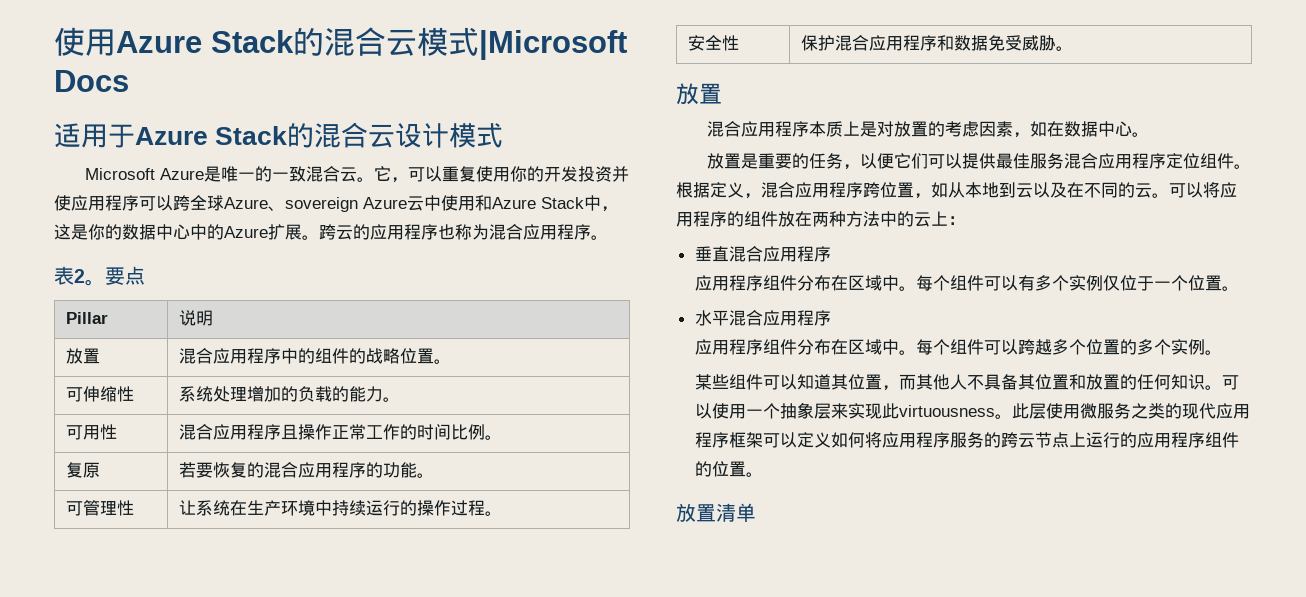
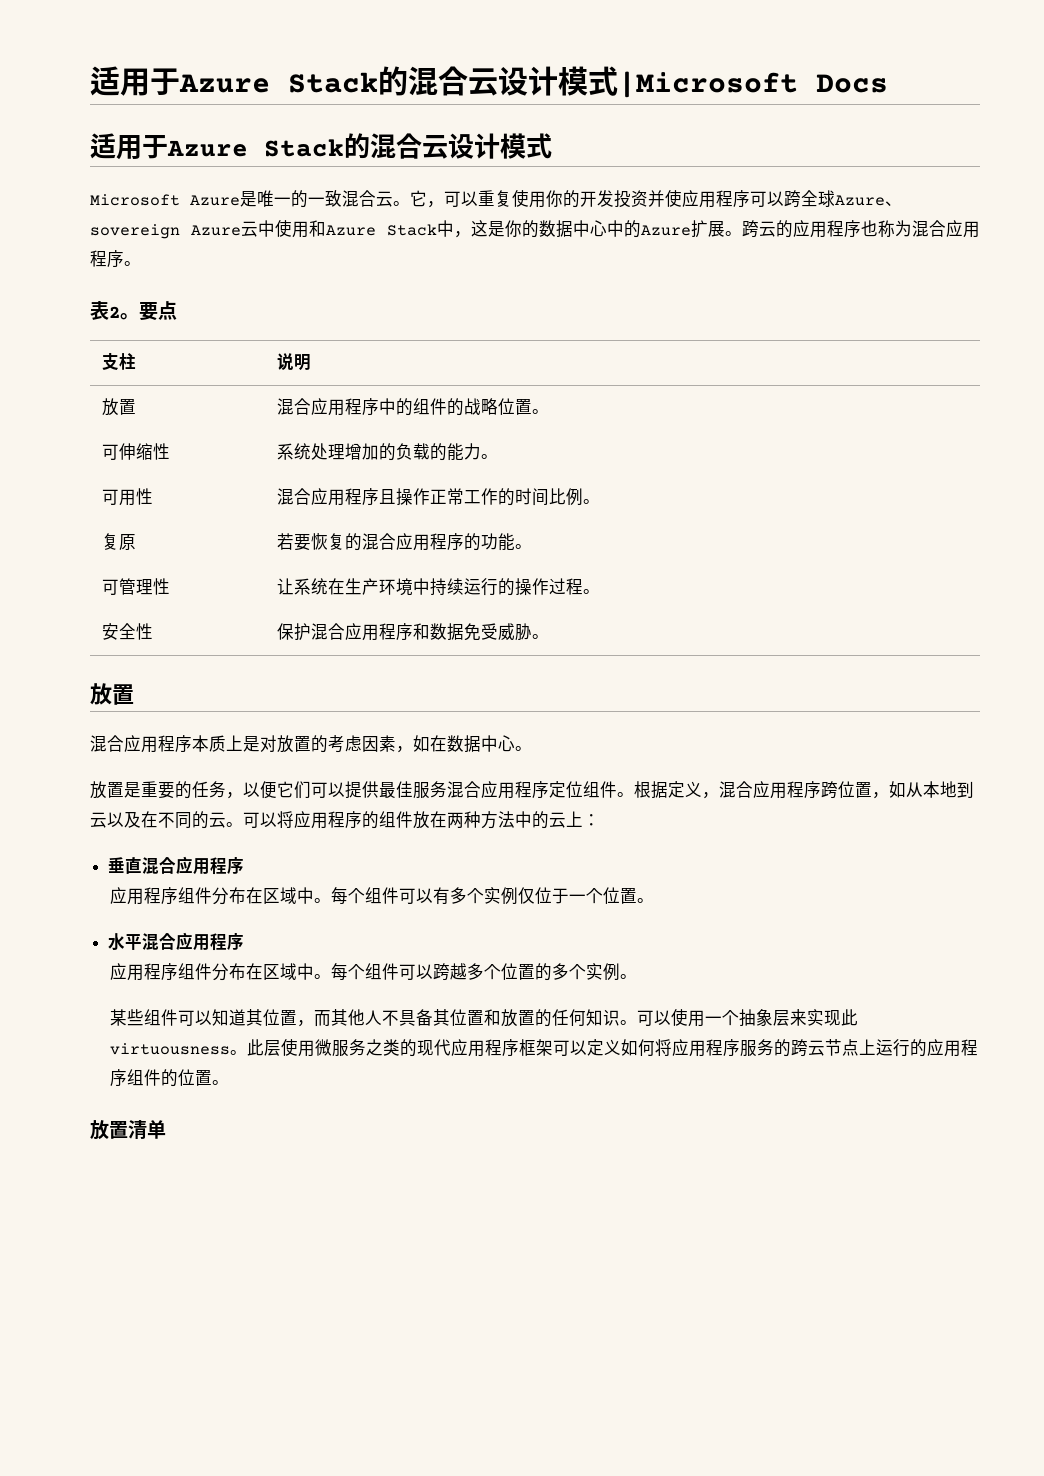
[54,27,417,56] 使用Azure Stack的混合云 -> [90,66,558,96] 适用于Azure Stack的混合云设计
[65,312,108,324] Pillar -> [101,352,136,371] 支柱

